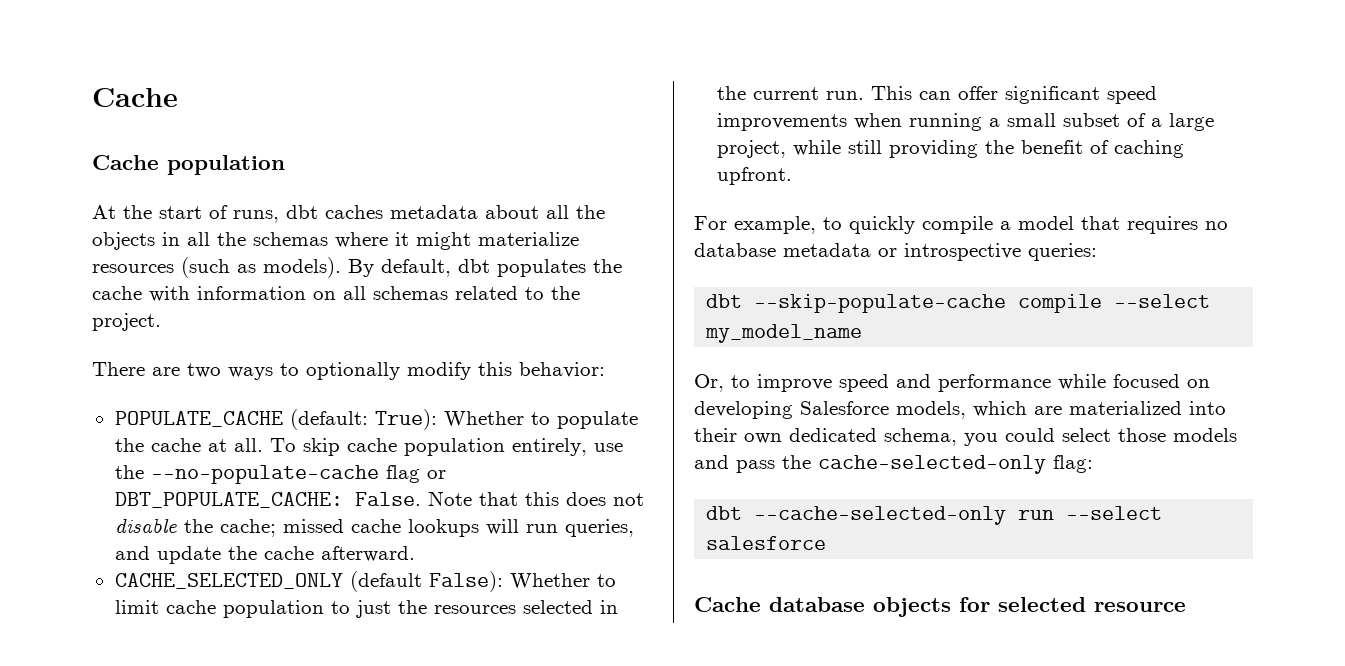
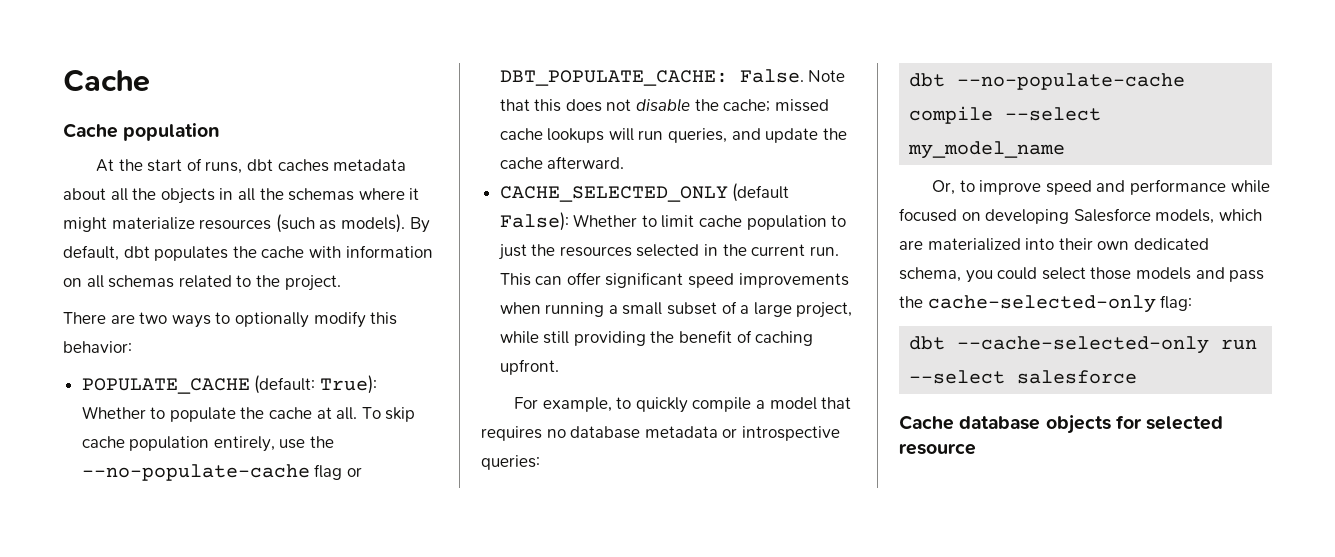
[754,294,1007,313] --skip-populate-cache -> [957,73,1186,90] --no-populate-cache

